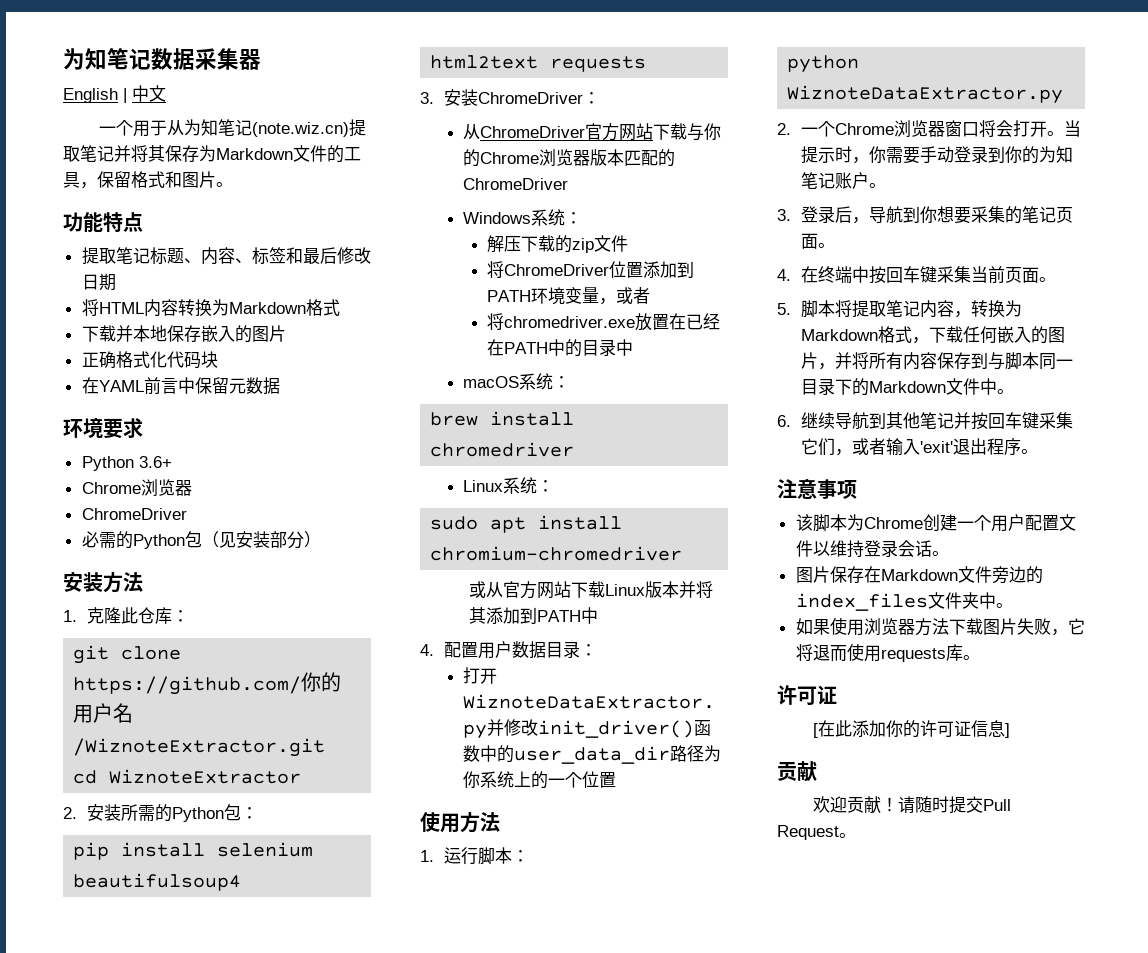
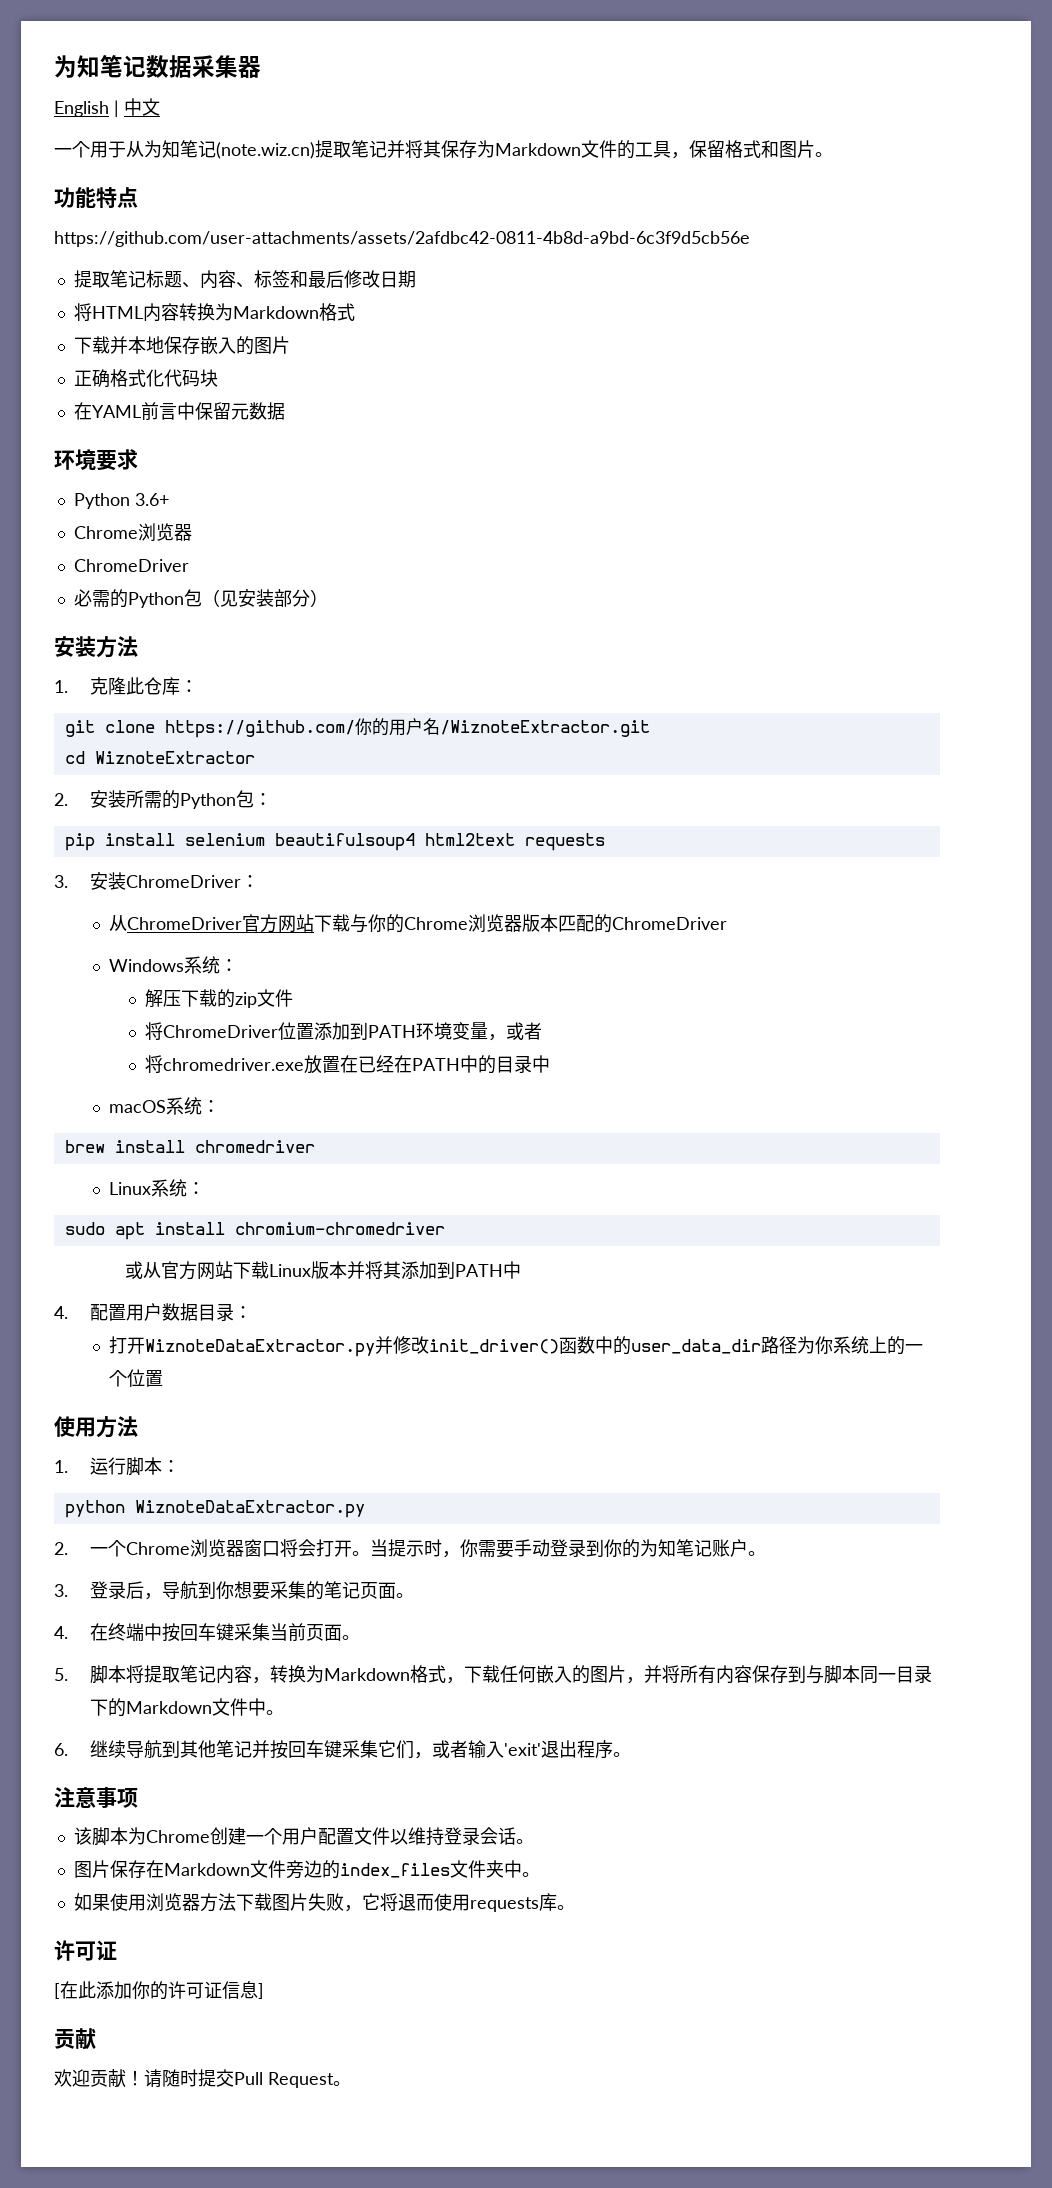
(143, 222) none -> [54,231,750,247] // https://github.com/user-attachments/assets/2afdbc42-0811-4b8d-a9bd-6c3f9d5cb56e

